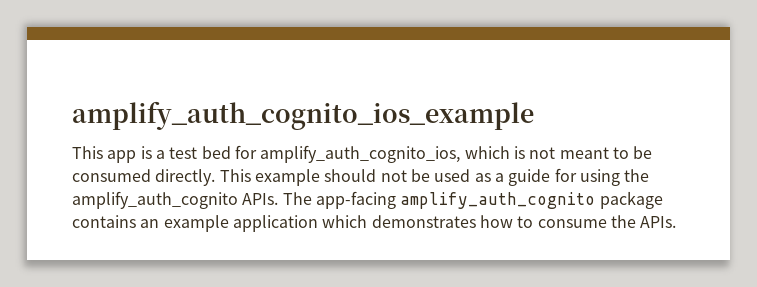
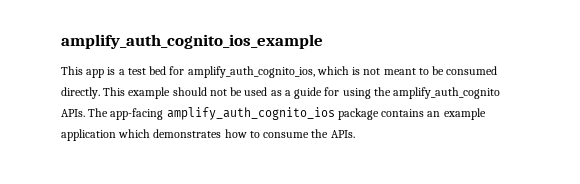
[400,192,596,209] amplify_auth_cognito -> [166,107,335,120] amplify_auth_cognito_ios

